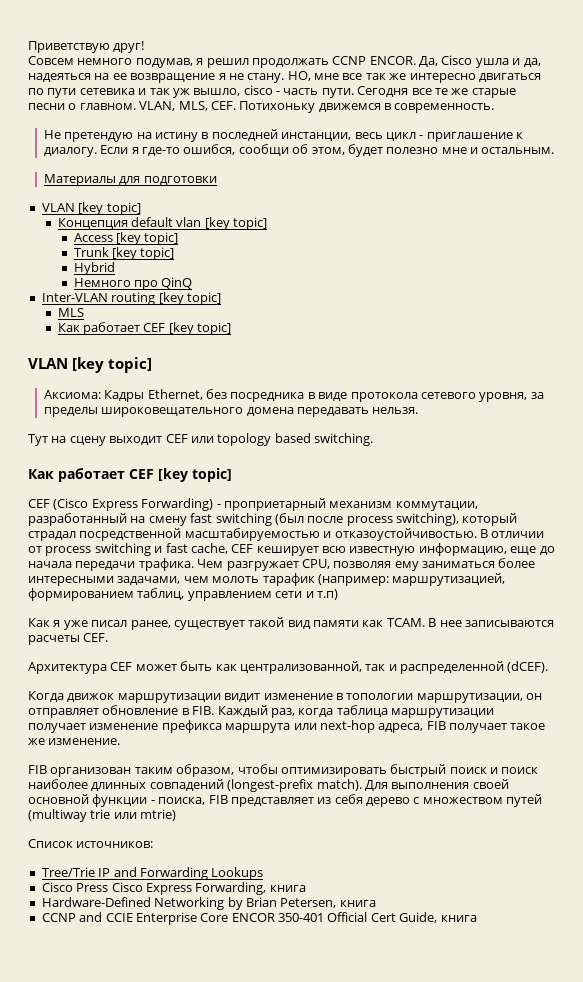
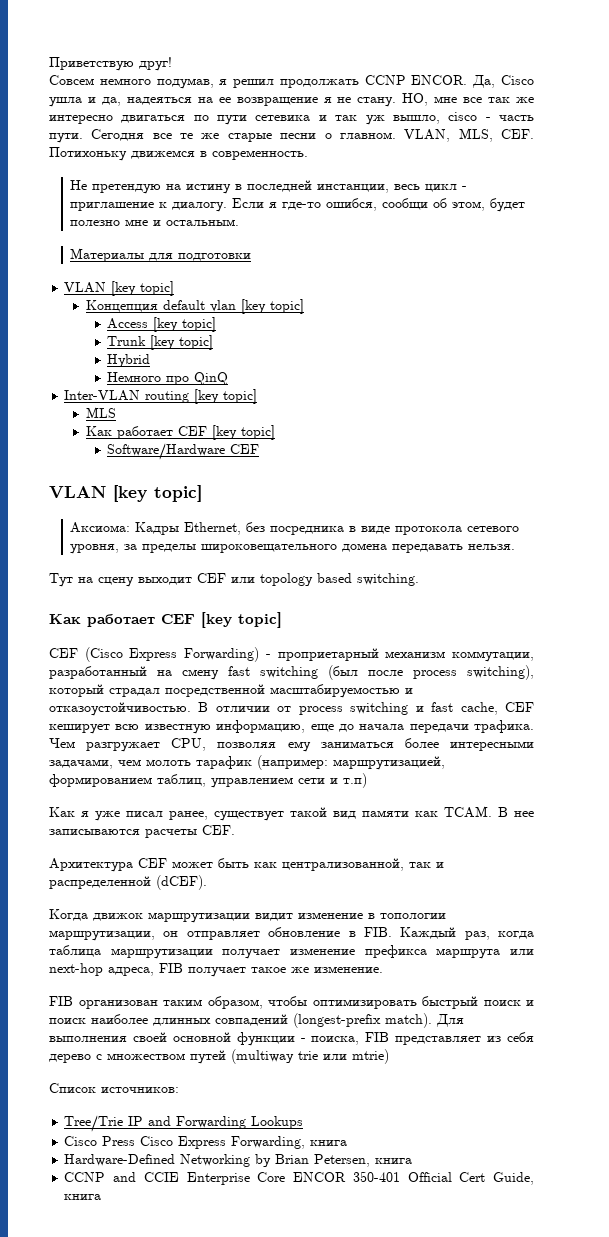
(232, 328) none -> [107,443,260,460] // Software/Hardware CEF

